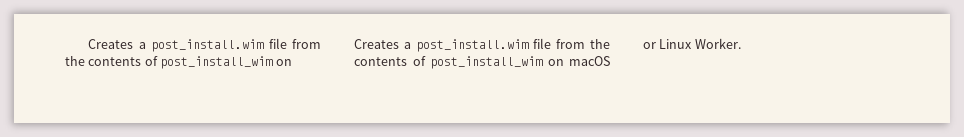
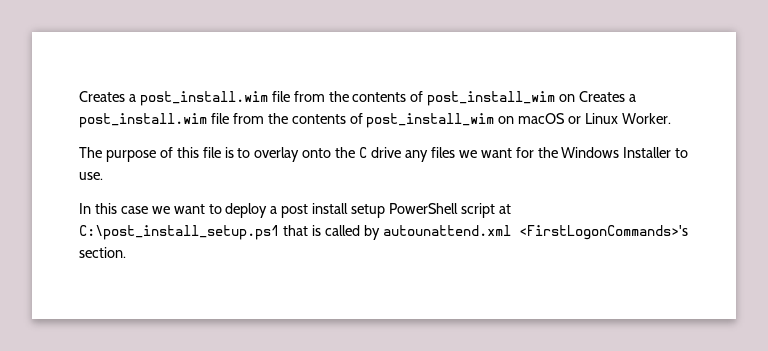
(741, 43) none -> [79,147,689,162] [79,172,103,180] [79,203,511,218] [79,225,688,240] [79,247,126,258] // The purpose of this file is to overlay onto the C drive any files we want for the Windows Installer to use. // In this case we want to deploy a post install setup PowerShell script at C:\post_install_setup.ps1 that is called by autounattend.xml <FirstLogonCommands>'s section.

